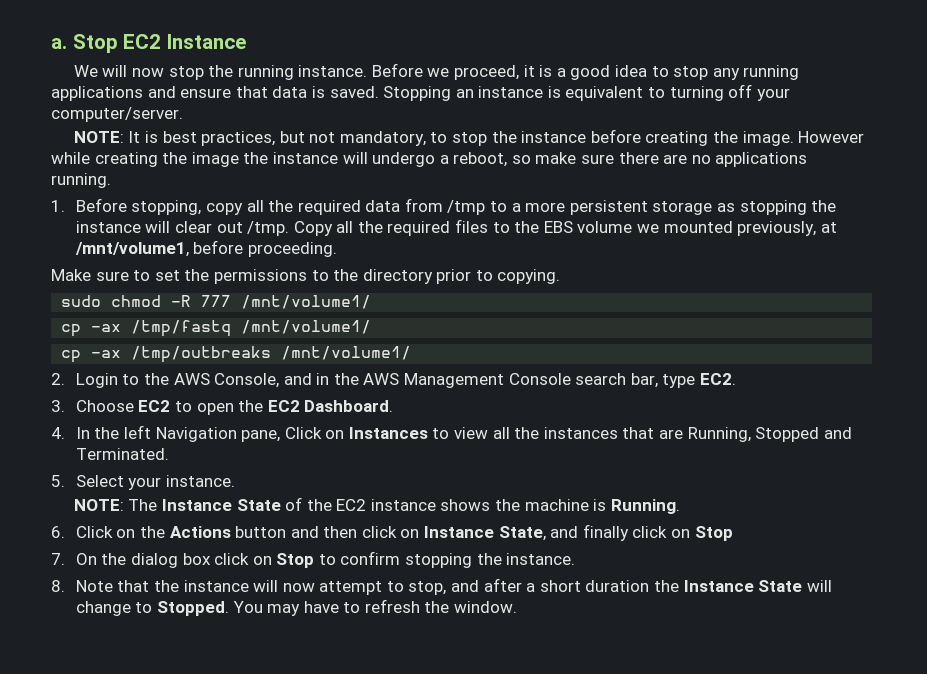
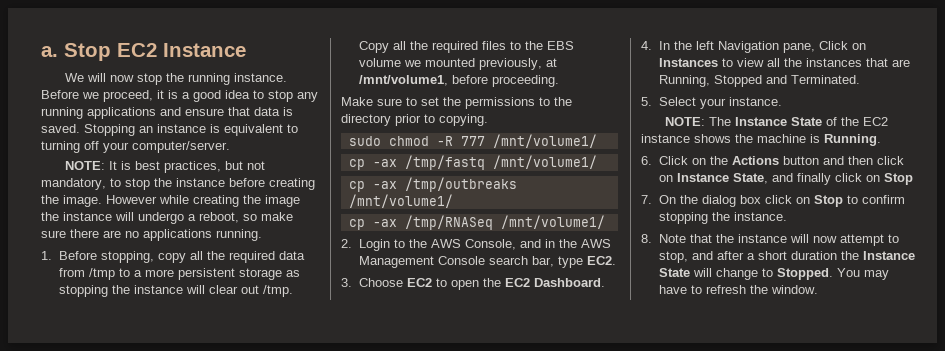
(412, 353) none -> [348,215,605,230] // cp -ax /tmp/RNASeq /mnt/volume1/

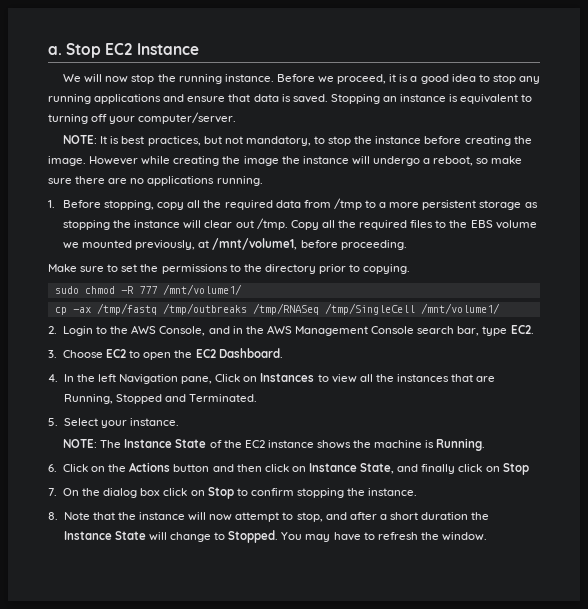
[492,155,597,169] [348,177,517,192] [348,194,453,208] [348,215,493,230] /mnt/volume1/ // cp -ax /tmp/outbreaks /mnt/volume1/ // cp -ax /tmp/RNASeq -> [162,303,415,315] /tmp/outbreaks /tmp/RNASeq /tmp/SingleCell

